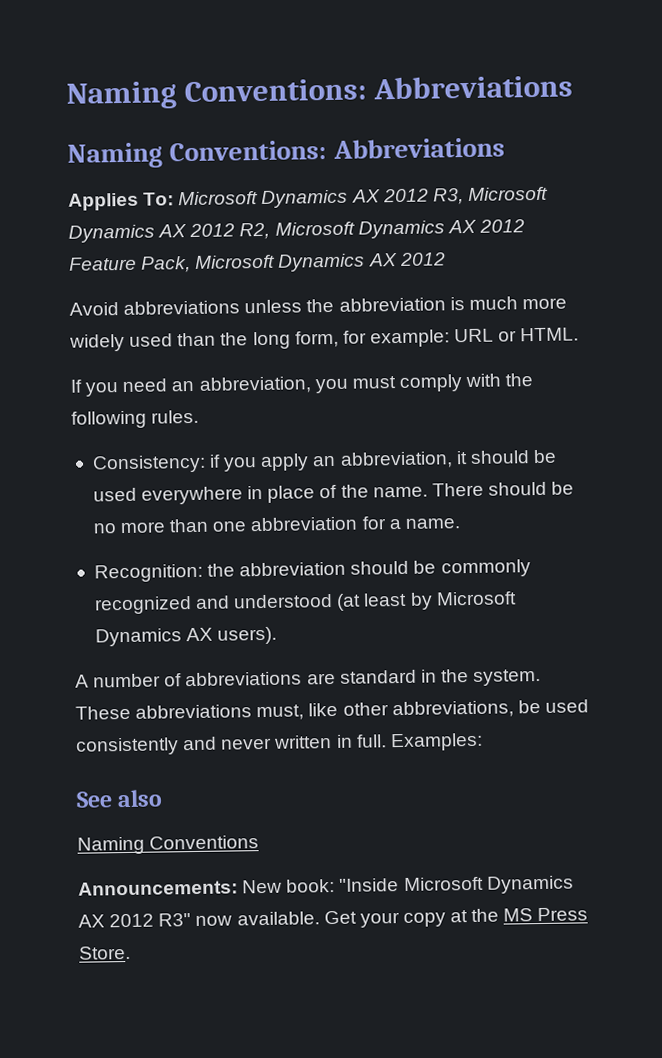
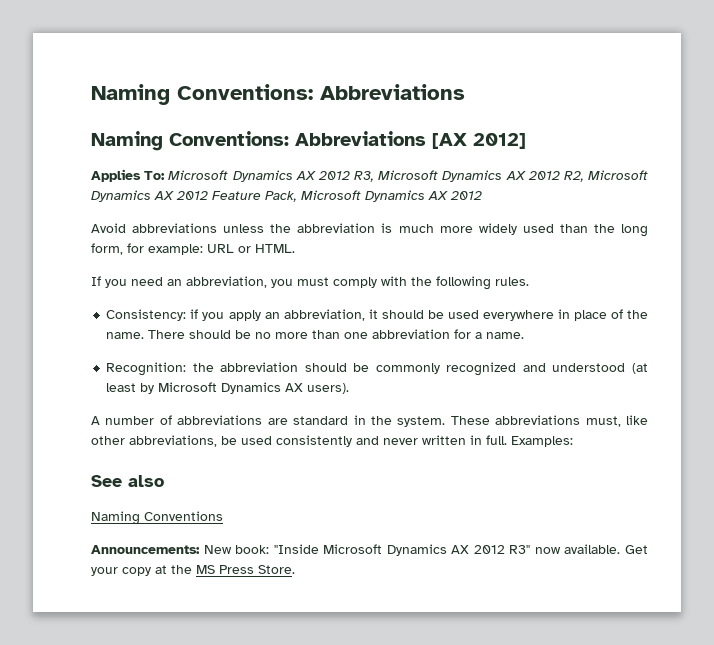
(505, 148) none -> [432,133,526,149] [AX 2012]

